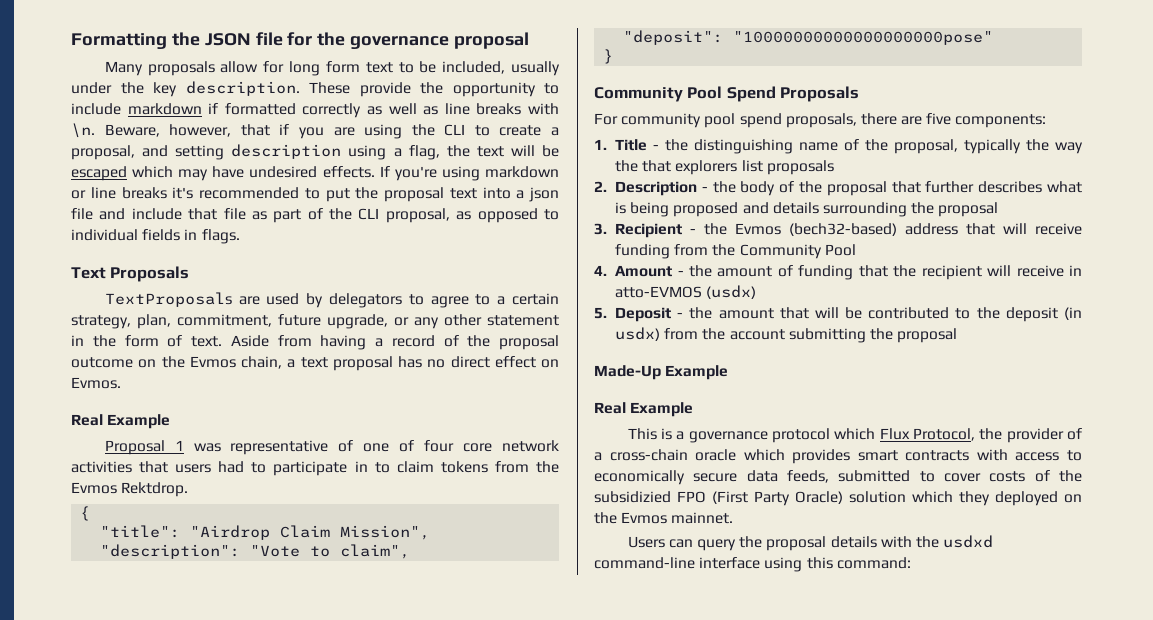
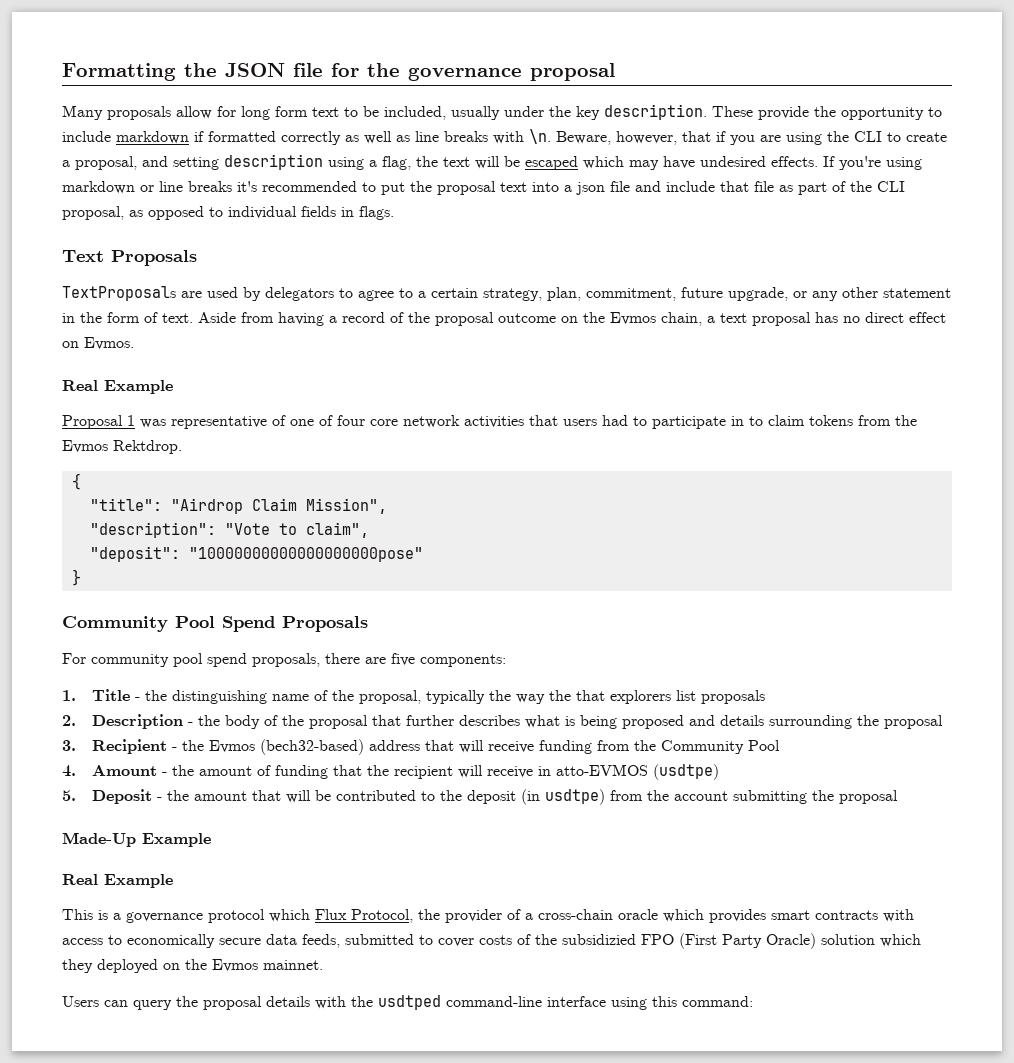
[706,285,757,299] (usdx) -> [652,764,719,780] (usdtpe)
[615,327,661,341] usdx) -> [544,789,605,805] usdtpe)
[943,535,994,548] usdxd -> [378,995,441,1010] usdtped

